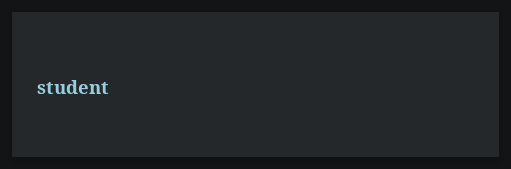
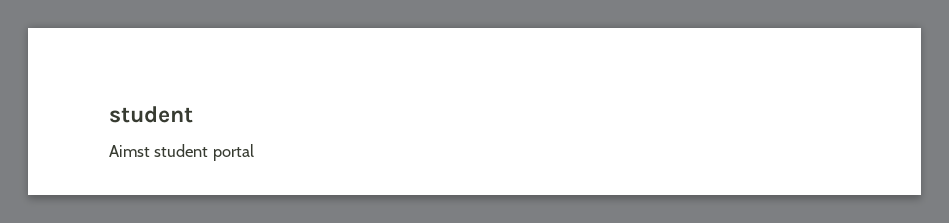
[37,80,109,94] student -> [109,106,193,123] [109,144,254,161] student // Aimst student portal

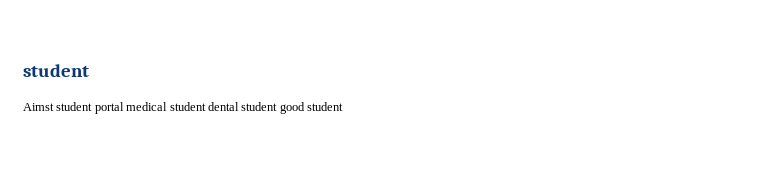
(254, 152) none -> [126,102,343,114] medical student dental student good student

